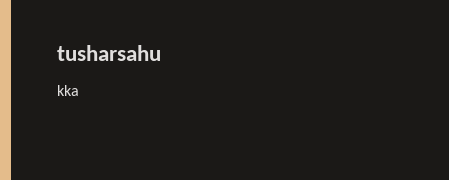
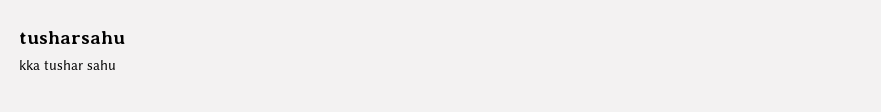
(79, 90) none -> [44,60,116,70] tushar sahu

